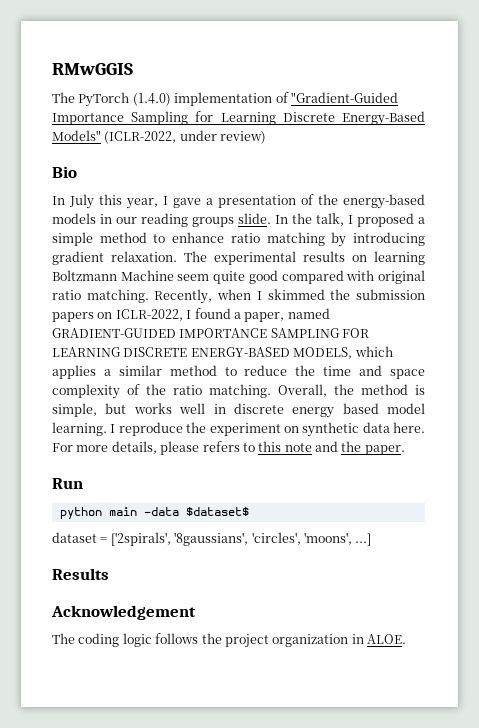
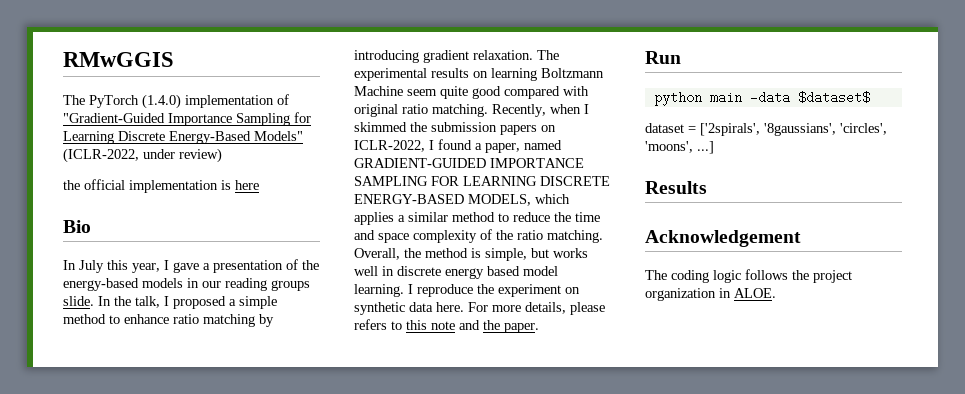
(267, 137) none -> [63,179,259,193] // the official implementation is here

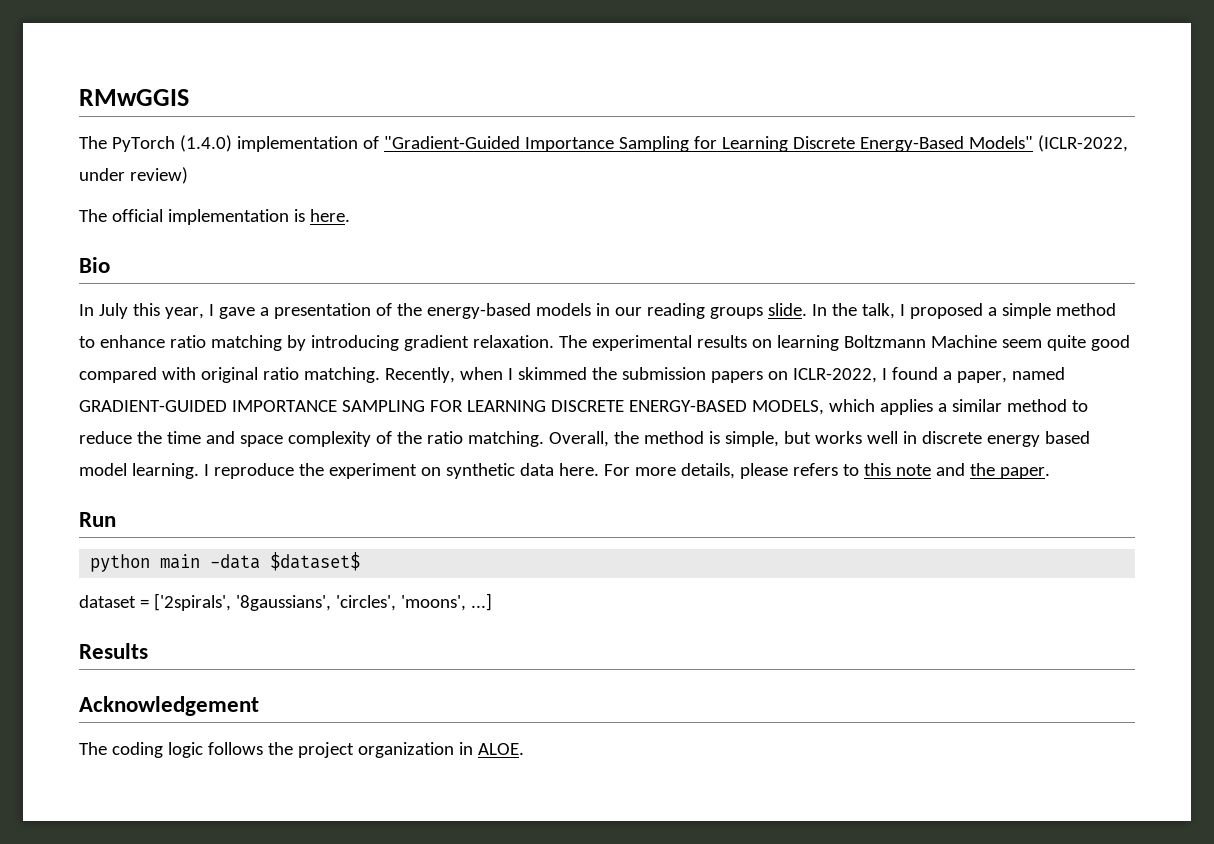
[63,180,80,190] the -> [79,209,107,222] The
[235,180,259,190] here -> [309,209,350,222] here.

